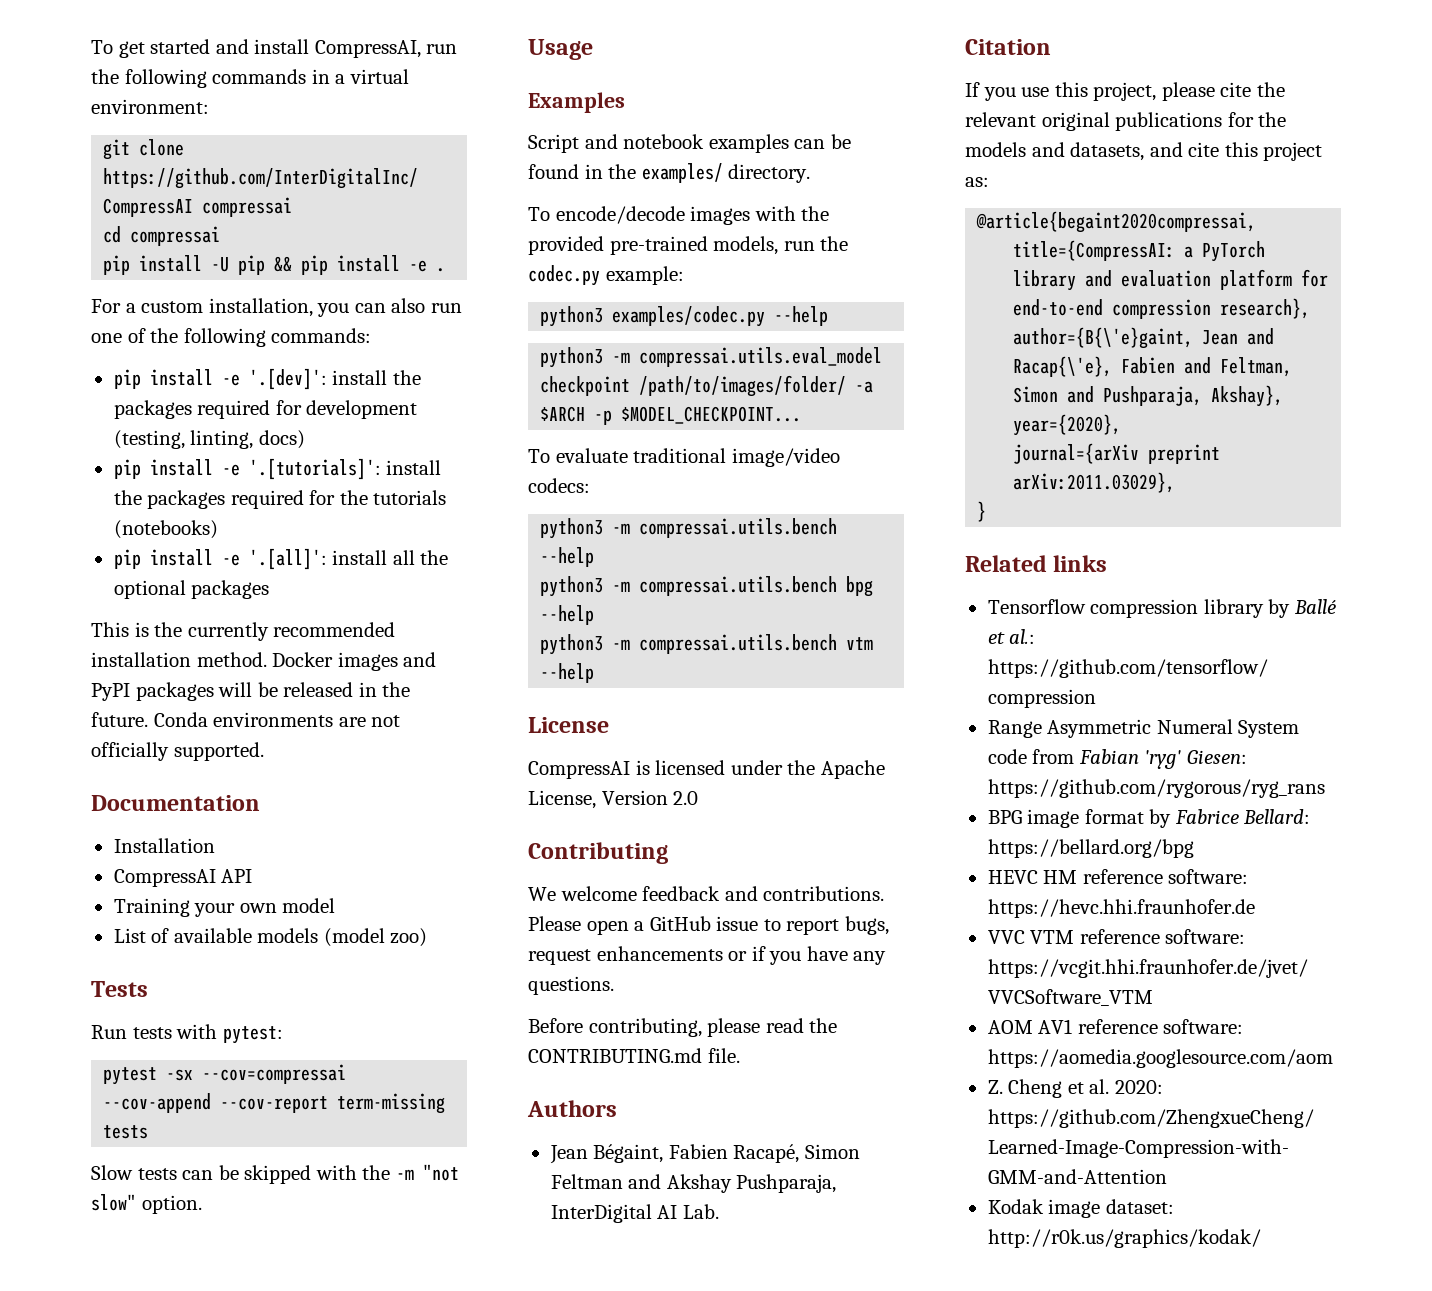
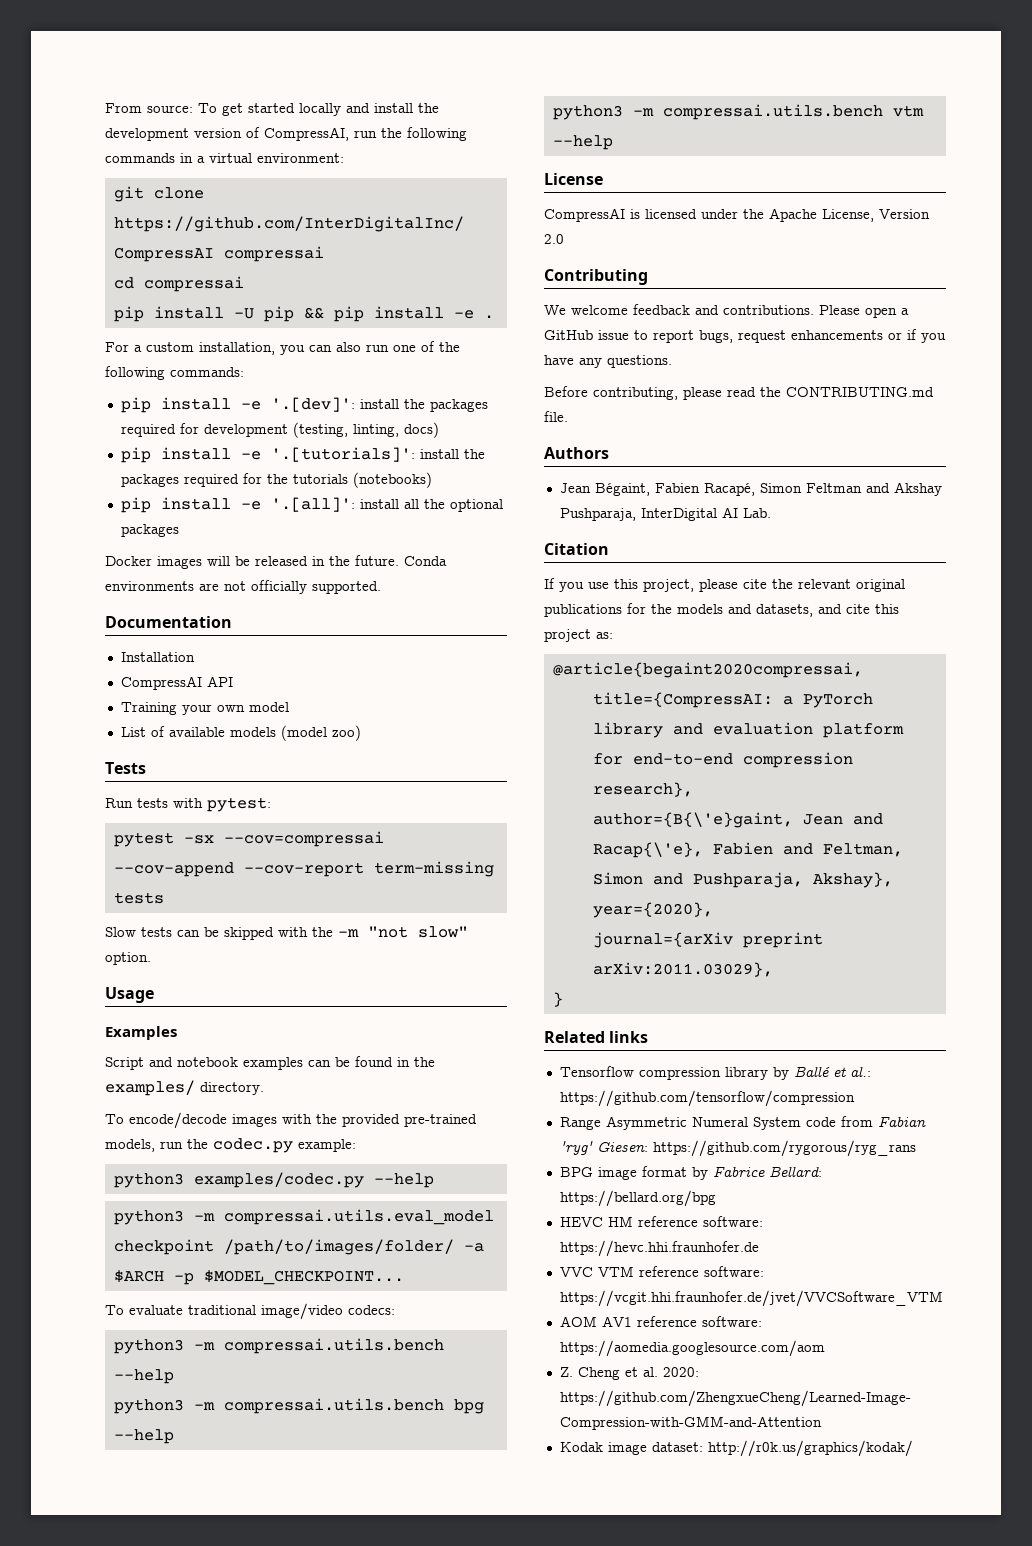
(91, 47) none -> [105,103,193,113] From source:
(211, 46) none -> [299,103,341,116] locally
(310, 46) none -> [418,103,439,113] [105,127,260,141] the development version of
[91,622,396,641] [91,652,437,671] [91,682,214,701] This is the currently recommended installation method. Docker images and PyPI packages -> [105,556,202,569] Docker images

